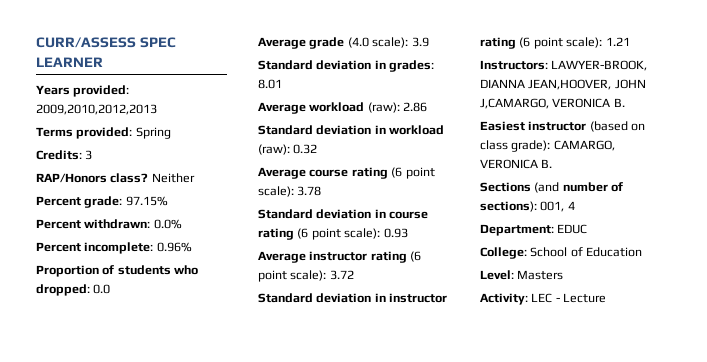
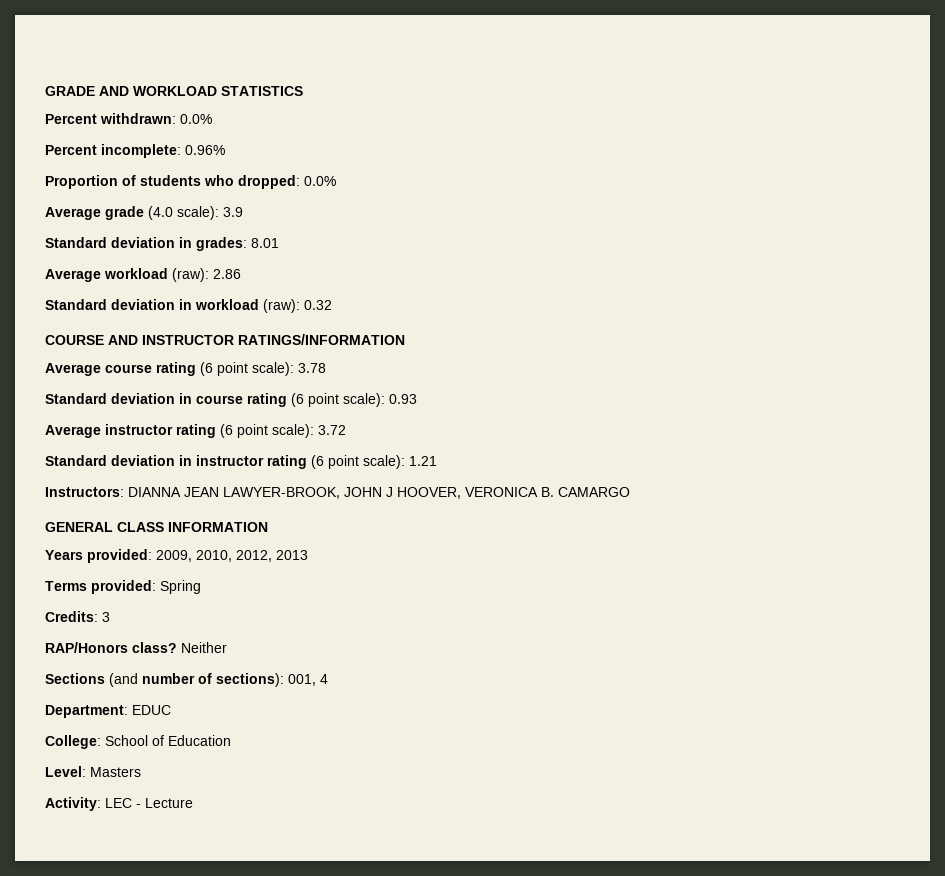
[36,37,176,48] [36,57,103,67] [36,85,130,97] [36,104,157,115] [36,127,171,139] [36,150,93,160] [36,173,195,183] [36,196,168,208] CURR/ASSESS SPEC LEARNER // Years provided: 2009,2010,2012,2013 // Terms provided: Spring // Credits: 3 // RAP/Honors class? Neither // Percent grade: 97.15% -> [45,86,303,96] GRADE AND WORKLOAD STATISTICS
[93,284,111,294] 0.0 -> [304,176,336,186] 0.0%
(318, 149) none -> [45,334,405,345] // COURSE AND INSTRUCTOR RATINGS/INFORMATION
[551,60,648,71] [480,79,646,90] [480,98,625,109] [480,121,646,132] [480,140,615,152] [480,159,553,169] LAWYER-BROOK, DIANNA JEAN,HOOVER, JOHN J,CAMARGO, VERONICA B. // Easiest instructor (based on class grade): CAMARGO, VERONICA B. -> [128,487,630,499] [45,522,268,532] [45,549,308,563] [45,580,201,594] [45,611,110,622] [45,642,227,653] DIANNA JEAN LAWYER-BROOK, JOHN J HOOVER, VERONICA B. CAMARGO // GENERAL CLASS INFORMATION // Years provided: 2009, 2010, 2012, 2013 // Terms provided: Spring // Credits: 3 // RAP/Honors class? Neither

